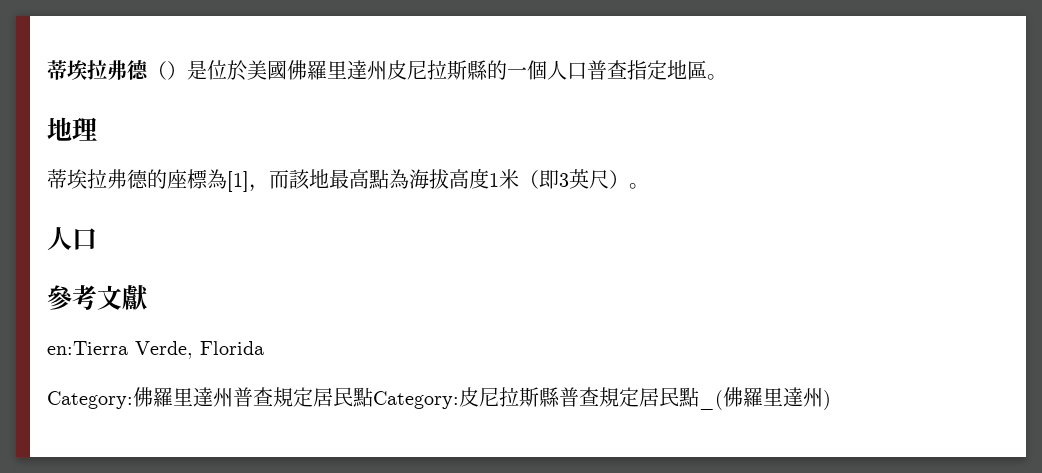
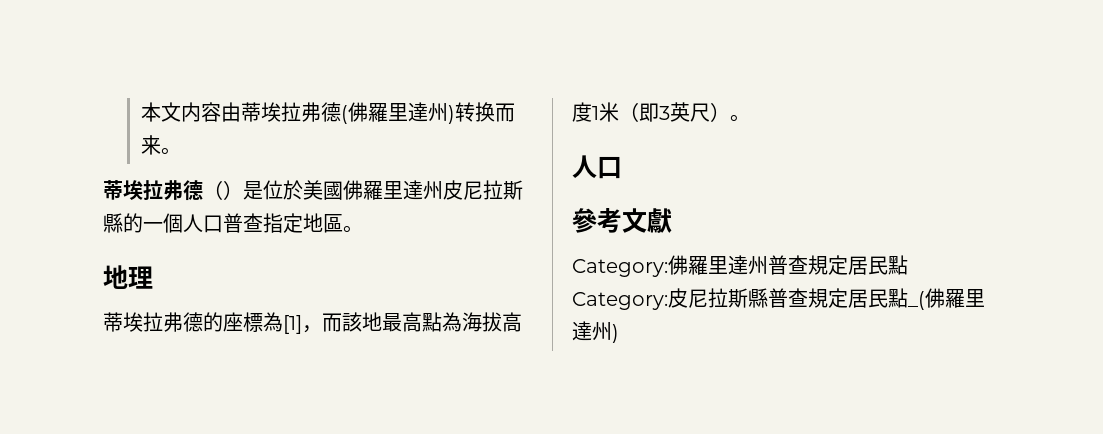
(47, 70) none -> [140,102,515,124] [140,135,181,155] 本文内容由蒂埃拉弗德(佛羅里達州)转换而来。 //
[47,341,264,359] // en:Tierra Verde, Florida -> (672, 220) none

